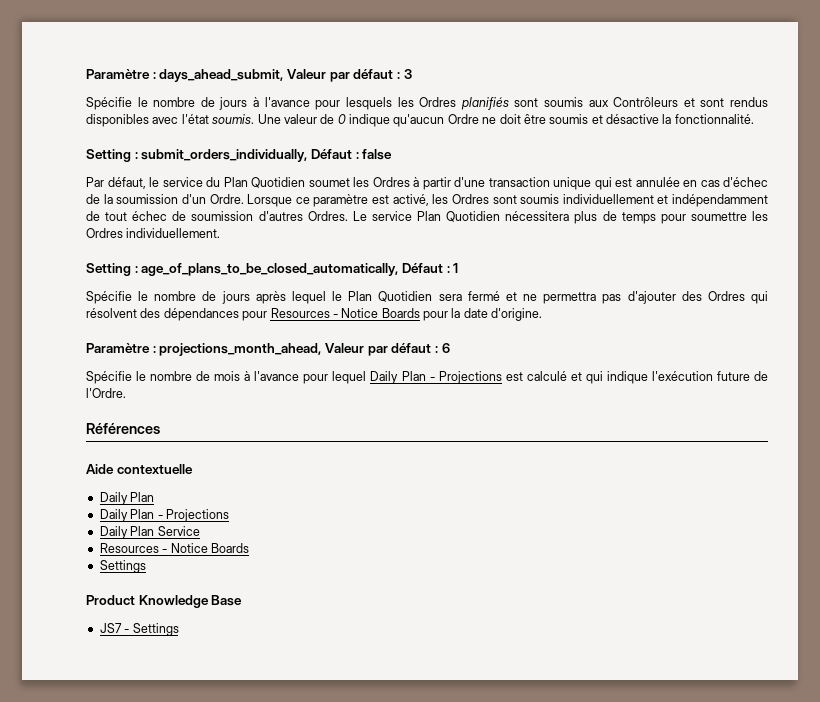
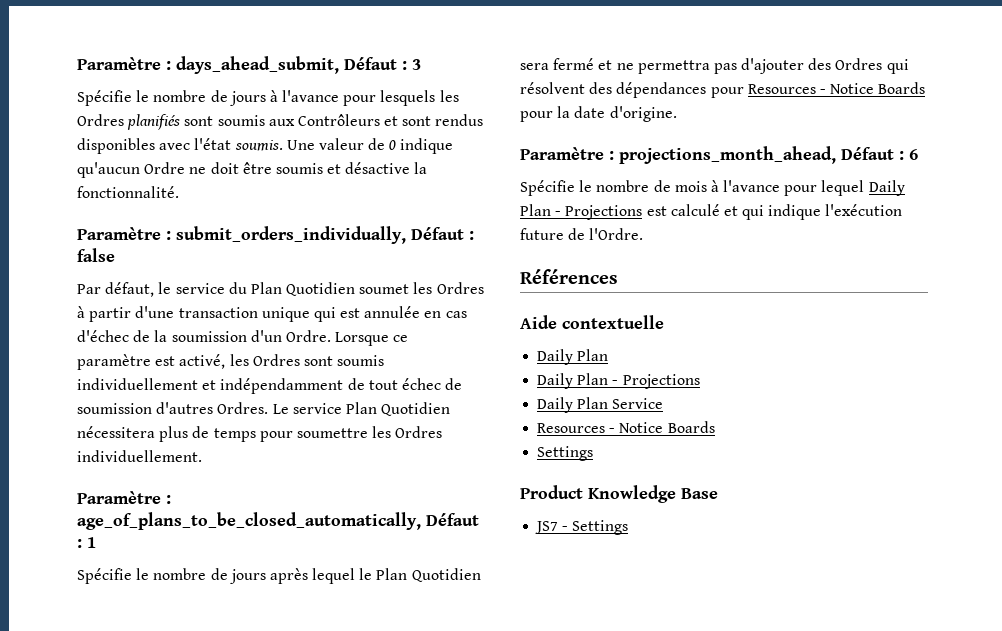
[286,69,394,82] Valeur par défaut -> [344,57,397,70] Défaut
[86,149,131,162] Setting -> [77,227,161,240] Paramètre
[86,263,131,276] Setting -> [77,491,161,504] Paramètre
[324,343,432,356] Valeur par défaut -> [841,147,894,160] Défaut

